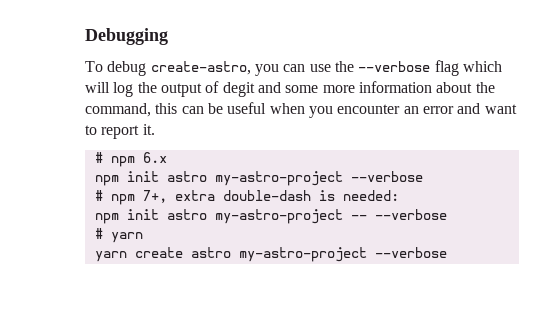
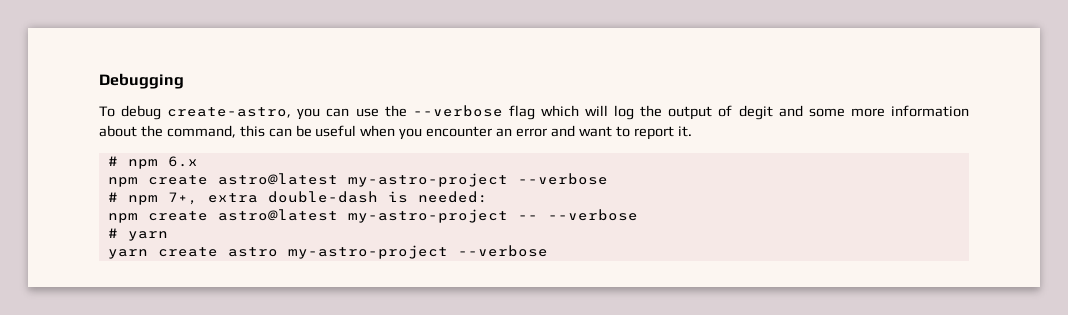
[126,171,207,182] init astro -> [147,173,338,185] create astro@latest
[126,209,207,220] init astro -> [147,209,338,221] create astro@latest

